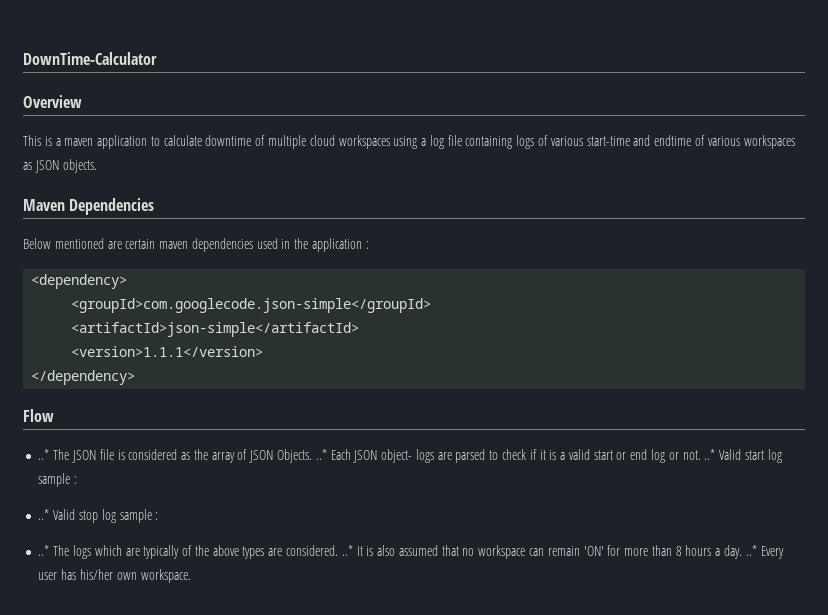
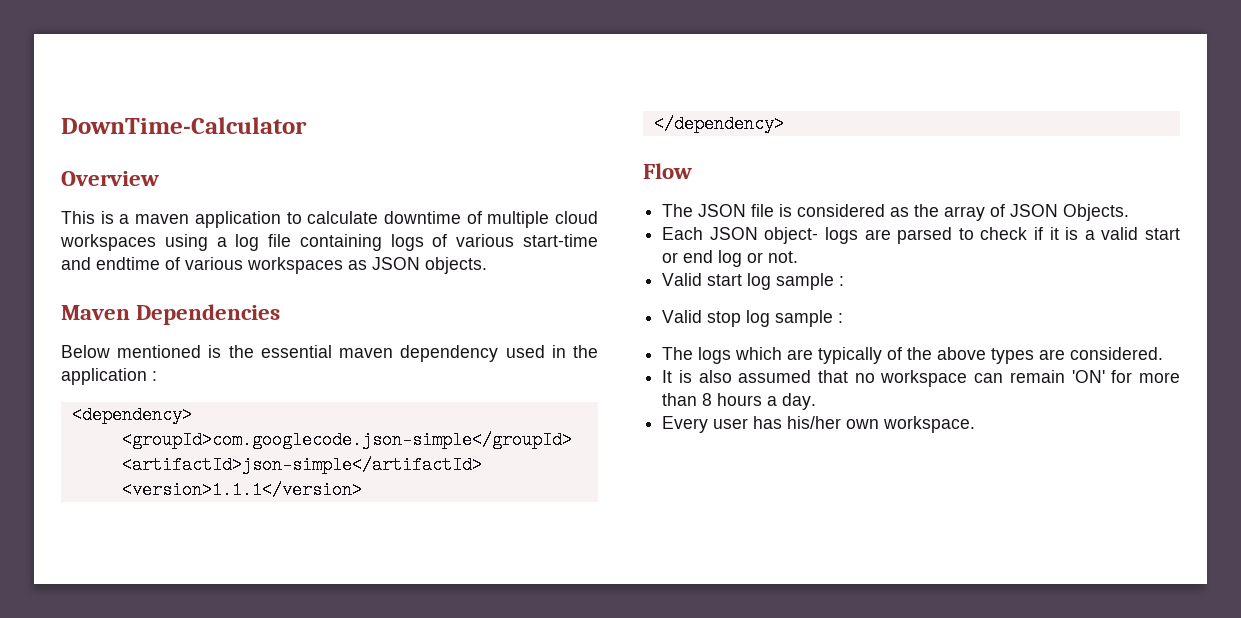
[107,238,253,252] are certain maven dependencies -> [208,345,499,362] is the essential maven dependency
[38,449,50,460] ..* -> (692, 171) none
[315,449,327,460] ..* -> (1130, 212) //
[704,449,716,460] ..* -> (799, 257) //
[38,509,50,520] ..* -> (845, 281) none
[38,545,50,556] ..* -> (844, 318) none
[341,545,353,556] ..* -> (1164, 353) //
[745,545,757,556] ..* -> (817, 401) //

